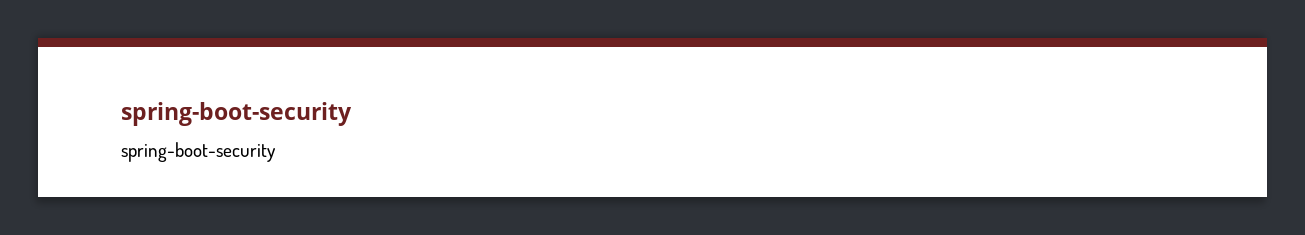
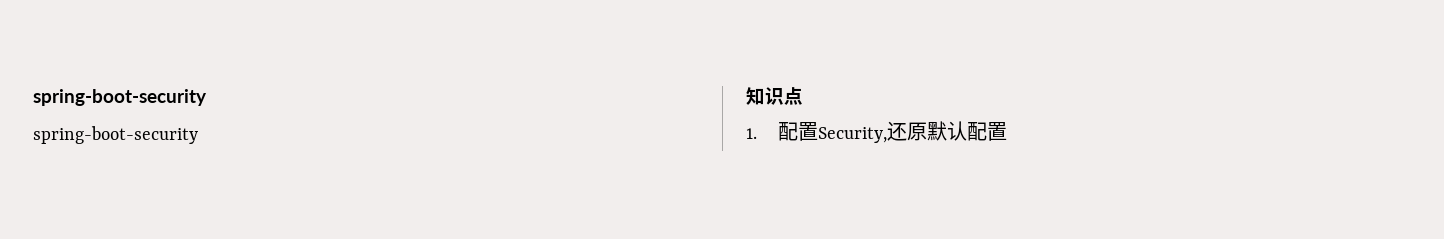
(276, 152) none -> [746,87,803,105] [746,121,1008,143] // 知识点 // 1.配置Security,还原默认配置

